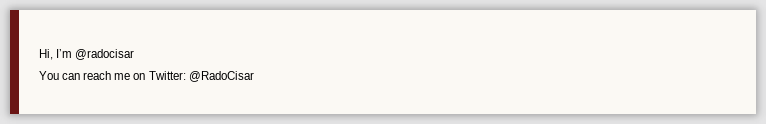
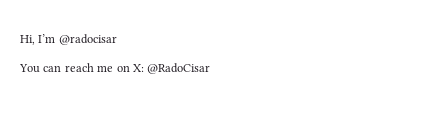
[148,71,186,80] Twitter: -> [132,64,144,72] X:

